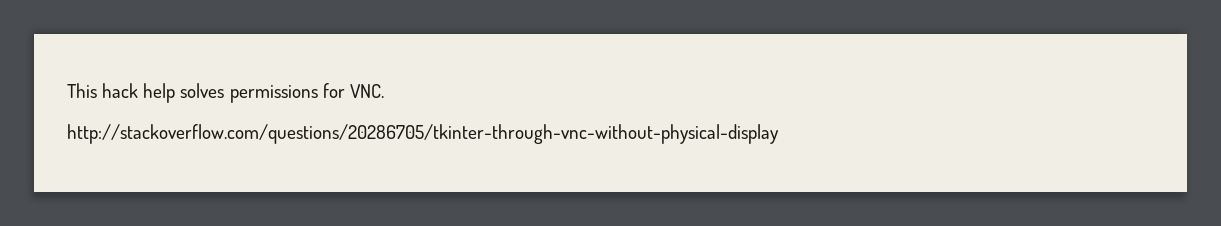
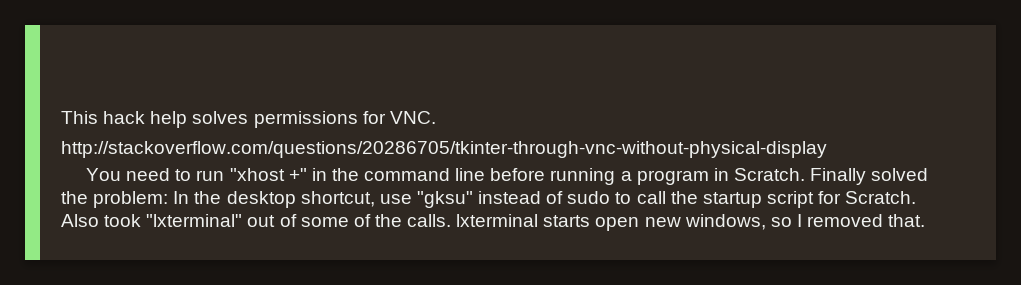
(779, 134) none -> [85,168,929,185] [61,191,917,208] [61,214,926,231] // You need to run "xhost +" in the command line before running a program in Scratch. Finally solved the problem: In the desktop shortcut, use "gksu" instead of sudo to call the startup script for Scratch. Also took "lxterminal" out of some of the calls. lxterminal starts open new windows, so I removed that.

